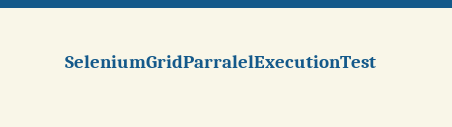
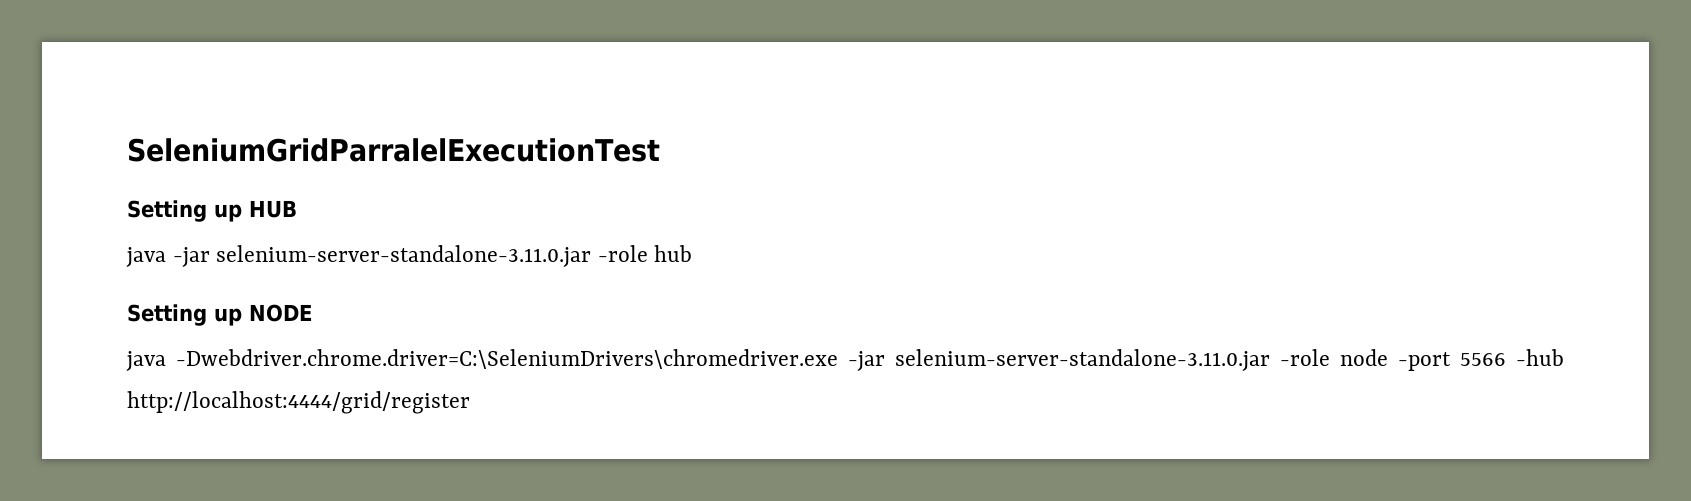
(376, 61) none -> [127,200,297,222] [126,245,693,267] [127,304,313,326] [126,349,1564,371] [127,391,470,414] // Setting up HUB // java -jar selenium-server-standalone-3.11.0.jar -role hub // Setting up NODE // java -Dwebdriver.chrome.driver=C:\SeleniumDrivers\chromedriver.exe -jar selenium-server-standalone-3.11.0.jar -role node -port 5566 -hub http://localhost:4444/grid/register

